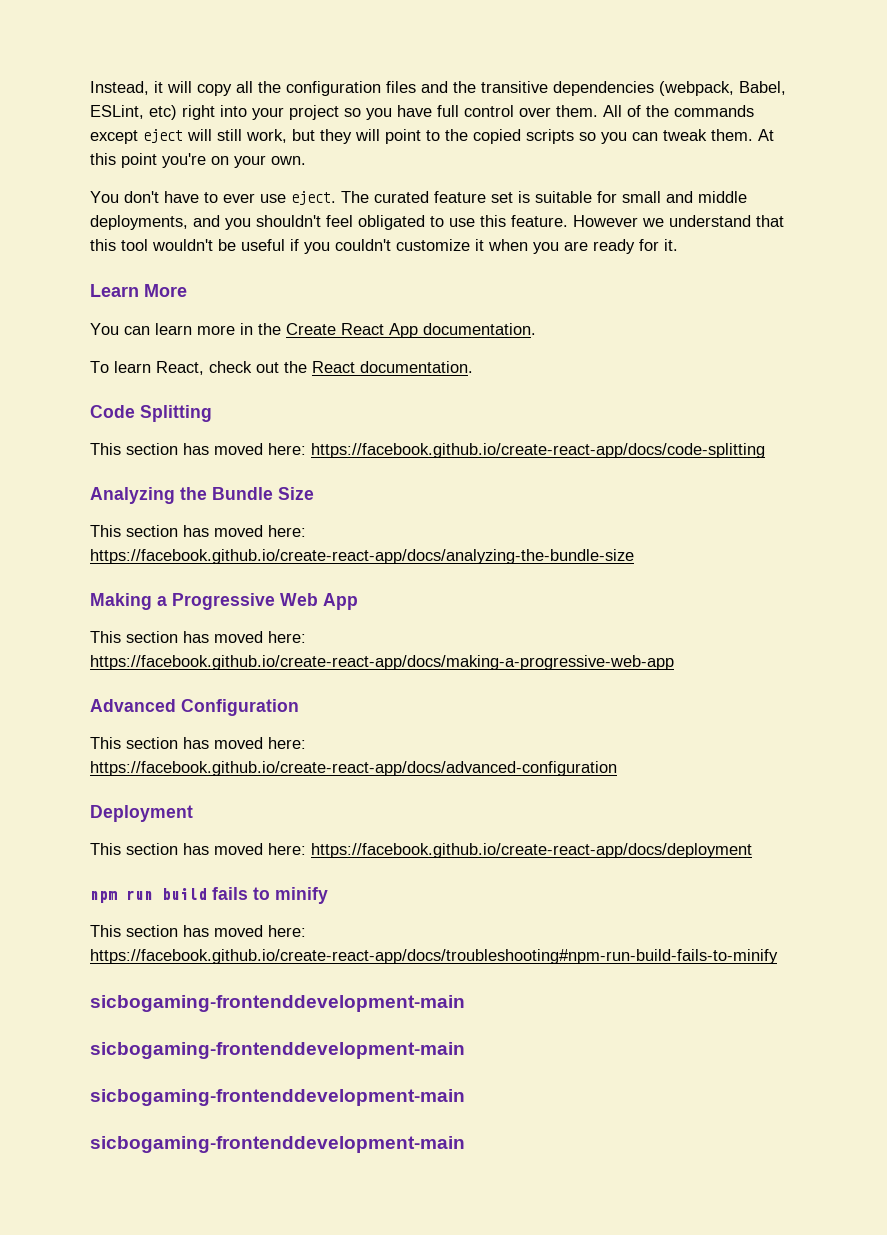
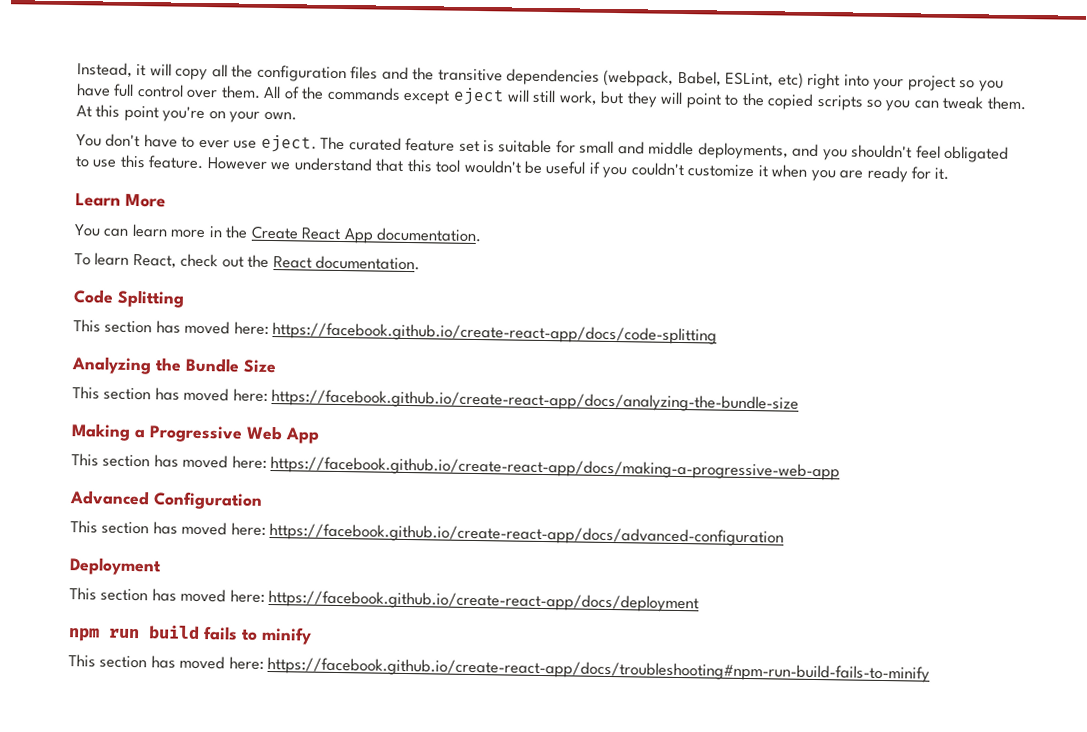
[90,995,465,1012] [90,1042,465,1059] [90,1089,465,1106] [90,1136,465,1153] // sicbogaming-frontenddevelopment-main // sicbogaming-frontenddevelopment-main // sicbogaming-frontenddevelopment-main // sicbogaming-frontenddevelopment-main -> (931, 669) none

